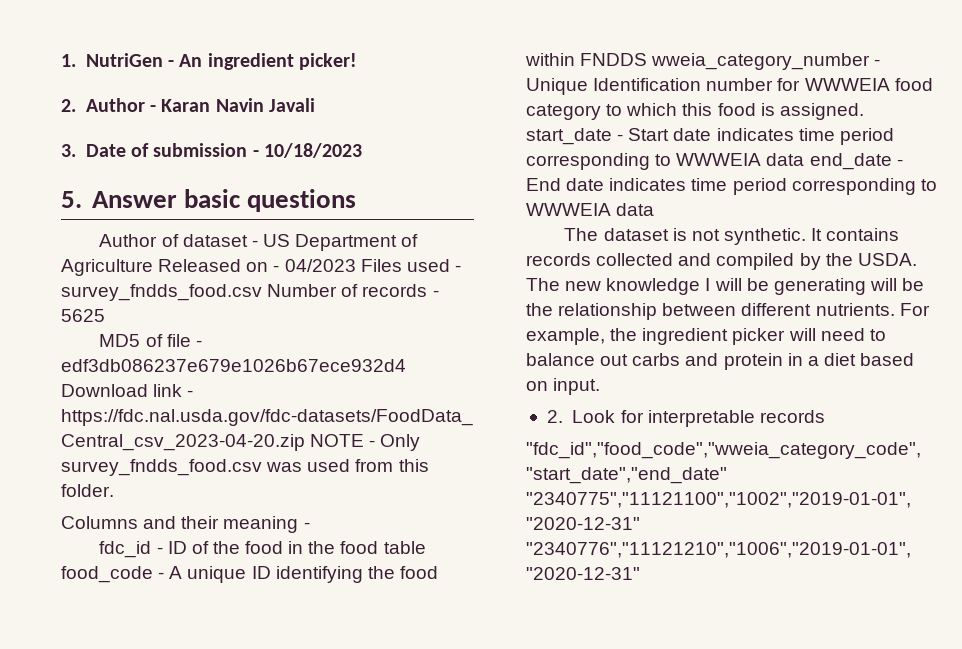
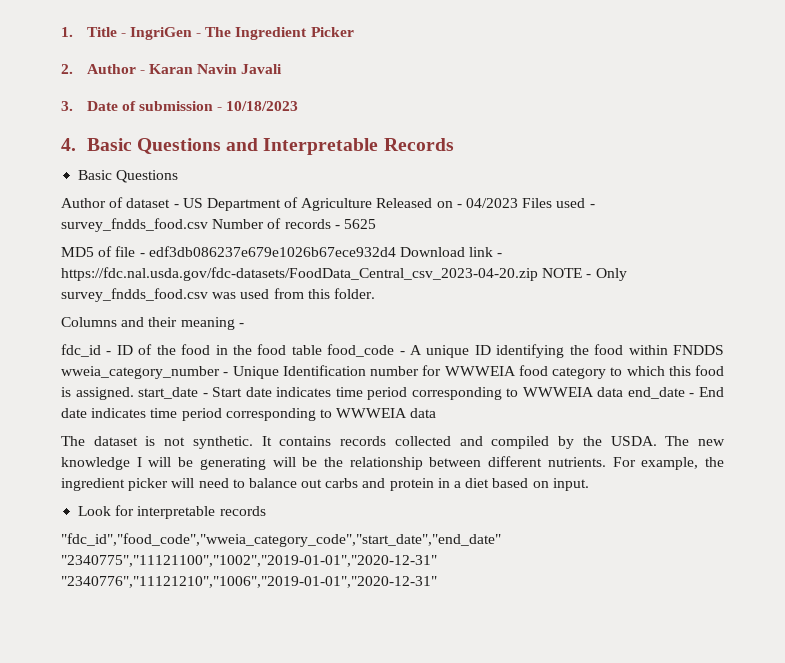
[85,53,358,70] NutriGen - An ingredient picker! -> [86,27,354,40] Title - IngriGen - The Ingredient Picker
[61,189,357,212] 5. Answer basic questions -> [61,138,454,155] [78,170,179,183] 4. Basic Questions and Interpretable Records // Basic Questions
[546,410,563,423] 2. -> (589, 484) none

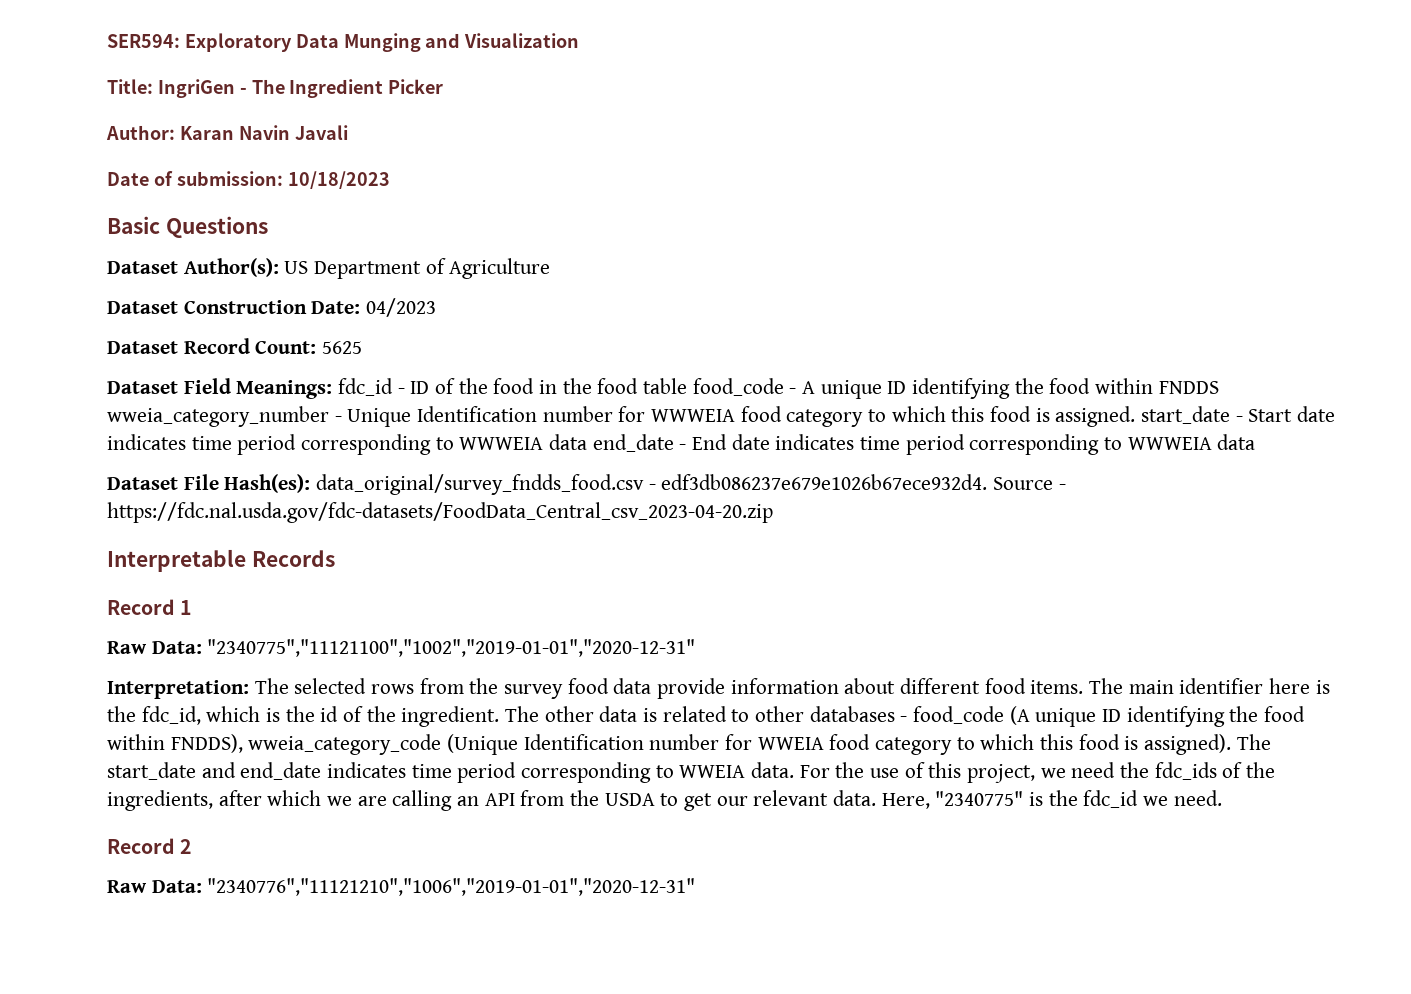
[61,27,126,37] 1. Title - -> [107,33,580,52] [107,79,153,94] SER594: Exploratory Data Munging and Visualization // Title:
[61,64,145,74] 2. Author - -> [106,125,175,140] Author:
[61,101,73,111] 3. -> (348, 132) none
[138,101,223,111] submission - -> [176,171,283,186] submission:
[61,138,454,155] [78,170,179,183] [61,197,595,211] [61,218,376,232] [61,246,503,257] [61,267,627,281] [61,288,375,302] [61,317,244,330] 4. Basic Questions and Interpretable Records // Basic Questions // Author of dataset - US Department of Agriculture Released on - 04/2023 Files used - survey_fndds_food.csv Number of records - 5625 // MD5 of file - edf3db086237e679e1026b67ece932d4 Download link - https://fdc.nal.usda.gov/fdc-datasets/FoodData_Central_csv_2023-04-20.zip NOTE - Only survey_fndds_food.csv was used from this folder. // Columns and their meaning - // -> [107,216,268,238] [107,258,551,279] [107,298,437,317] [107,338,363,354] [107,378,333,399] Basic Questions // Dataset Author(s): US Department of Agriculture // Dataset Construction Date: 04/2023 // Dataset Record Count: 5625 // Dataset Field Meanings:
[61,436,726,449] [61,456,724,470] [61,478,589,491] [78,505,266,519] [61,533,501,547] [61,555,437,567] The dataset is not synthetic. It contains records collected and compiled by the USDA. The new knowledge I will be generating will be the relationship between different nutrients. For example, the ingredient picker will need to balance out carbs and protein in a diet based on input. // Look for interpretable records // "fdc_id","food_code","wweia_category_code","start_date","end_date" "2340775","11121100","1002","2019-01-01","2020-12-31" -> [107,474,1066,495] [107,502,773,523] [107,549,335,572] [107,599,193,615] [107,639,696,657] [107,678,1330,699] [107,706,1306,727] [107,734,1271,755] [107,762,1276,783] [107,790,1222,811] [107,838,193,854] [107,880,202,893] Dataset File Hash(es): data_original/survey_fndds_food.csv - edf3db086237e679e1026b67ece932d4. Source - https://fdc.nal.usda.gov/fdc-datasets/FoodData_Central_csv_2023-04-20.zip // Interpretable Records // Record 1 // Raw Data: "2340775","11121100","1002","2019-01-01","2020-12-31" // Interpretation: The selected rows from the survey food data provide information about different food items. The main identifier here is the fdc_id, which is the id of the ingredient. The other data is related to other databases - food_code (A unique ID identifying the food within FNDDS), wweia_category_code (Unique Identification number for WWEIA food category to which this food is assigned). The start_date and end_date indicates time period corresponding to WWEIA data. For the use of this project, we need the fdc_ids of the ingredients, after which we are calling an API from the USDA to get our relevant data. Here, "2340775" is the fdc_id we need. // Record 2 // Raw Data:

